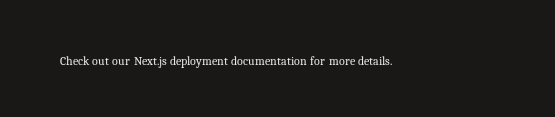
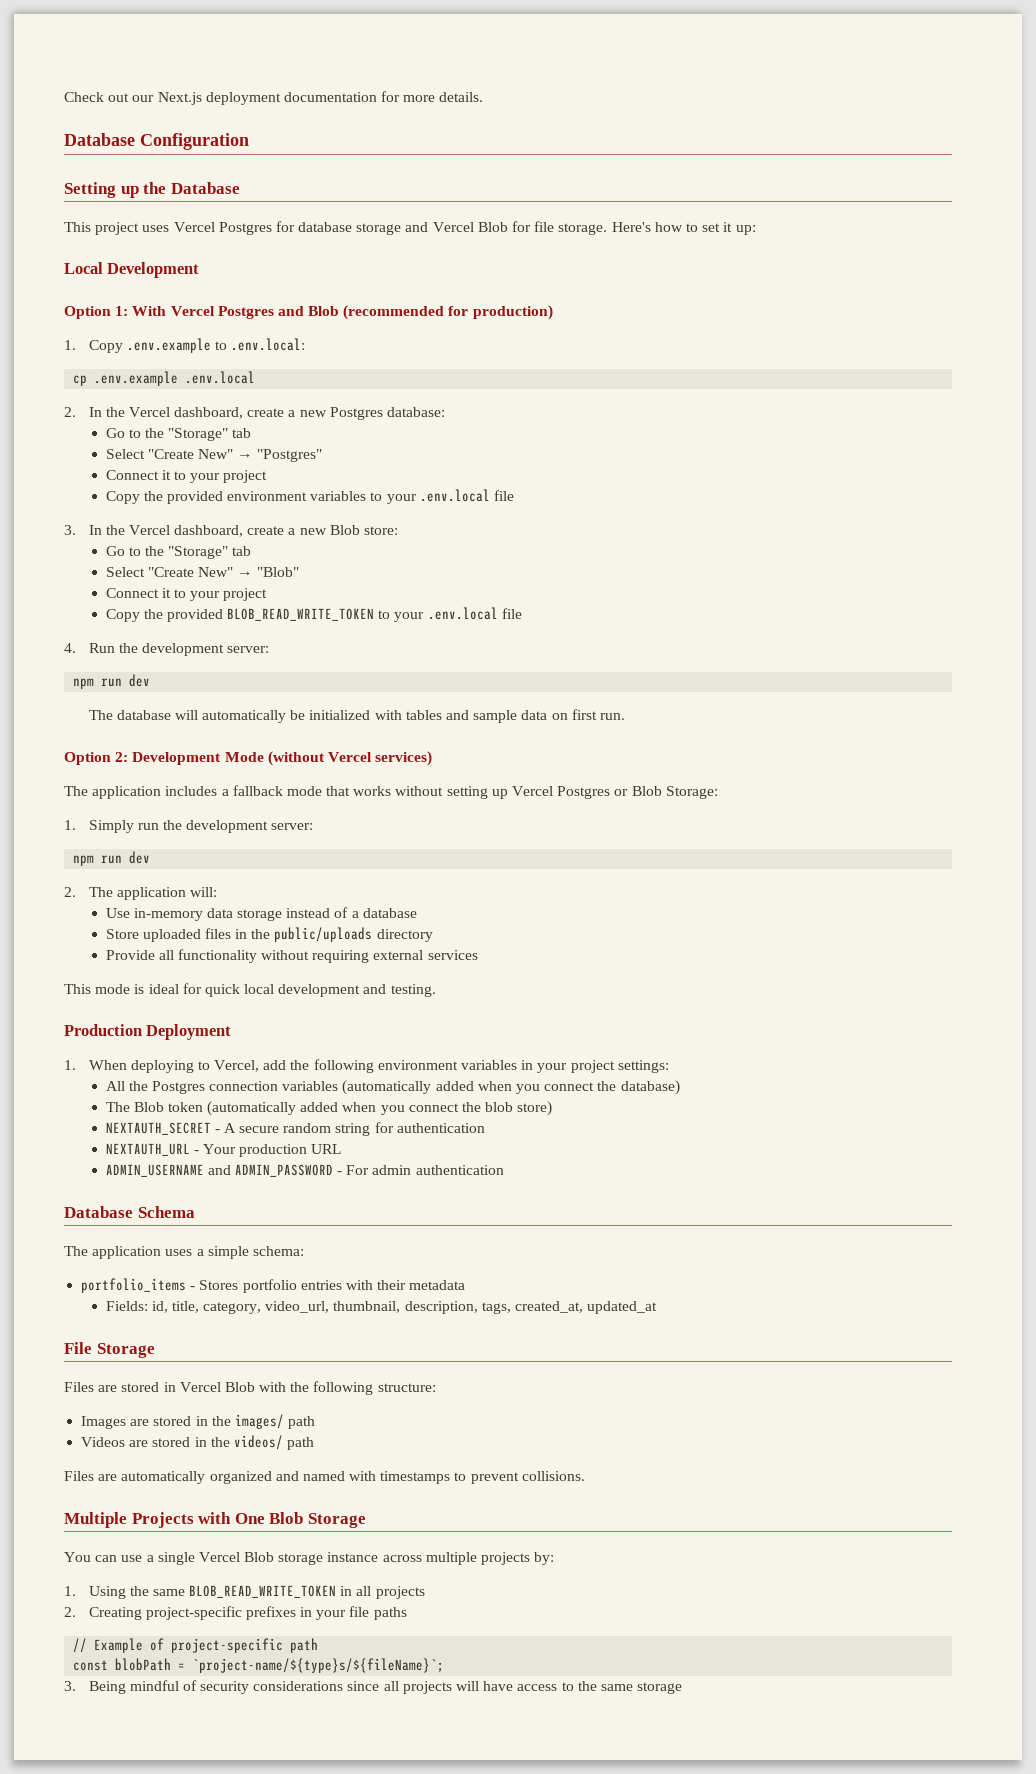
(392, 60) none -> [64,133,249,150] [64,182,240,198] [64,221,756,235] [64,262,200,278] [64,305,553,320] [64,338,306,353] [73,371,256,386] [64,407,445,420] [105,428,252,441] [105,449,323,462] [105,470,268,483] [105,489,515,504] [64,525,398,537] [105,546,252,559] [105,567,300,577] [105,588,268,601] [105,607,522,622] [64,643,270,656] [73,674,151,689] [88,709,625,723] [64,751,433,766] [64,785,718,799] [64,820,314,833] [73,851,151,866] [64,887,217,900] [105,907,417,921] [105,927,433,942] [105,949,478,963] [64,983,436,997] [64,1024,232,1040] [64,1059,669,1073] [105,1080,680,1095] [105,1101,553,1116] [105,1122,485,1136] [105,1143,342,1157] [105,1164,504,1177] [64,1206,195,1218] [64,1246,304,1259] [81,1278,466,1293] [105,1301,658,1314] [64,1342,155,1358] [64,1381,436,1395] [81,1414,316,1429] [81,1435,315,1450] [64,1471,585,1484] [64,1512,366,1528] [64,1552,555,1565] [64,1585,425,1599] [64,1606,407,1620] [73,1638,319,1653] [73,1658,445,1673] [64,1680,683,1694] // Database Configuration // Setting up the Database // This project uses Vercel Postgres for database storage and Vercel Blob for file storage. Here's how to set it up: // Local Development // Option 1: With Vercel Postgres and Blob (recommended for production) // 1. Copy .env.example to .env.local: // cp .env.example .env.local // 2. In the Vercel dashboard, create a new Postgres database: // Go to the "Storage" tab // Select "Create New" → "Postgres" // Connect it to your project // Copy the provided environment variables to your .env.local file // 3. In the Vercel dashboard, create a new Blob store: // Go to the "Storage" tab // Select "Create New" → "Blob" // Connect it to your project // Copy the provided BLOB_READ_WRITE_TOKEN to your .env.local file // 4. Run the development server: // npm run dev // The database will automatically be initialized with tables and sample data on first run. // Option 2: Development Mode (without Vercel services) // The application includes a fallback mode that works without setting up Vercel Postgres or Blob Storage: // 1. Simply run the development server: // npm run dev // 2. The application will: // Use in-memory data storage instead of a database // Store uploaded files in the public/uploads directory // Provide all functionality without requiring external services // This mode is ideal for quick local development and testing. // Production Deployment // 1. When deploying to Vercel, add the following environment variables in your project settings: // All the Postgres connection variables (automatically added when you connect the database) // The Blob token (automatically added when you connect the blob store) // NEXTAUTH_SECRET - A secure random string for authentication // NEXTAUTH_URL - Your production URL // ADMIN_USERNAME and ADMIN_PASSWORD - For admin authentication // Database Schema // The application uses a simple schema: // portfolio_items - Stores portfolio entries with their metadata // Fields: id, title, category, video_url, thumbnail, description, tags, created_at, updated_at // File Storage // Files are stored in Vercel Blob with the following structure: // Images are stored in the images/ path // Videos are stored in the videos/ path // Files are automatically organized and named with timestamps to prevent collisions. // Multiple Projects with One Blob Storage // You can use a single Vercel Blob storage instance across multiple projects by: // 1. Using the same BLOB_READ_WRITE_TOKEN in all projects // 2. Creating project-specific prefixes in your file paths // // Example of project-specific path // const blobPath = `project-name/${type}s/${fileName}`; // 3. Being mindful of security considerations since all projects will have access to the same storage

